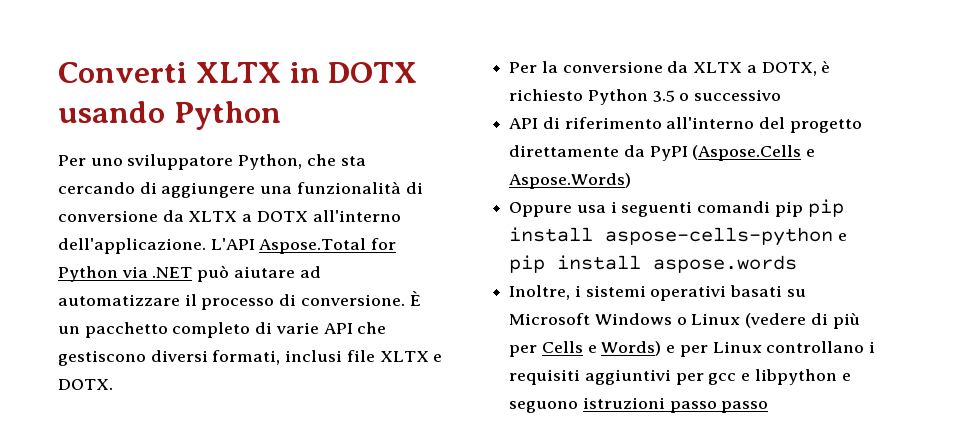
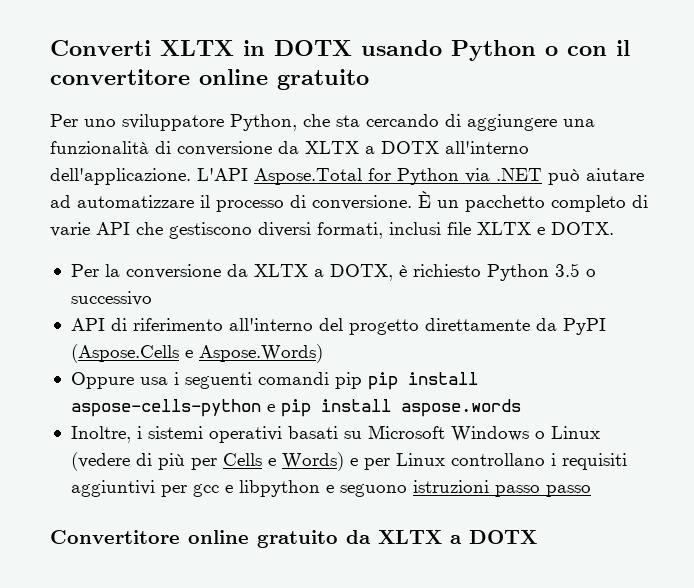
(281, 115) none -> [545,40,630,56] [50,69,369,90] o con il convertitore online gratuito
(769, 407) none -> [50,530,537,548] // Convertitore online gratuito da XLTX a DOTX

